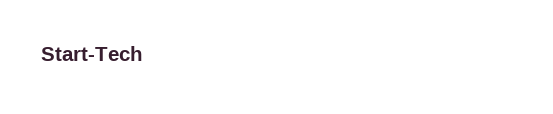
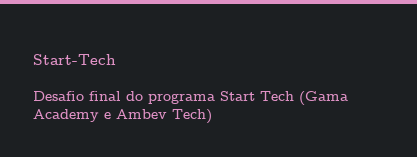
(143, 53) none -> [33,91,348,105] [33,109,212,124] // Desafio final do programa Start Tech (Gama Academy e Ambev Tech)

